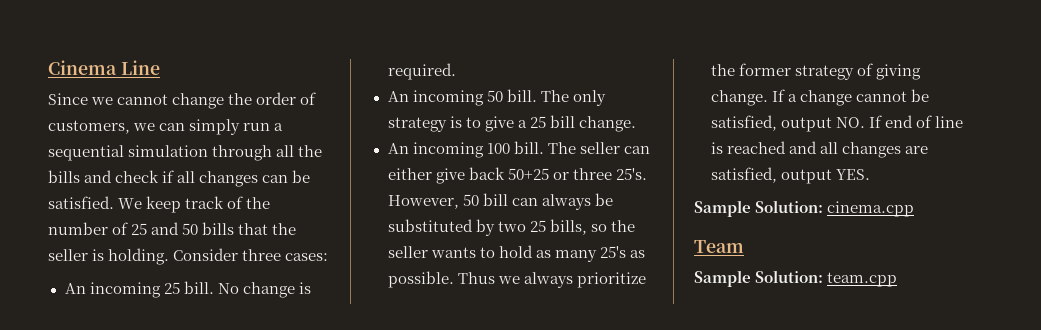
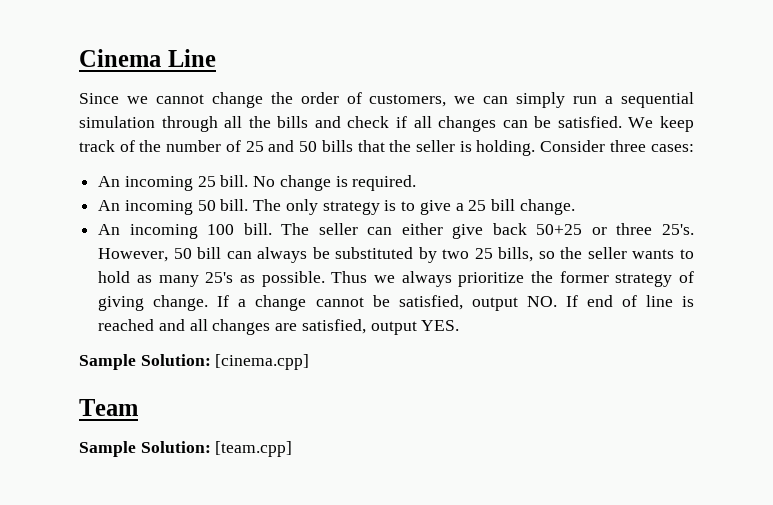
[827,201,915,217] cinema.cpp -> [215,354,310,370] [cinema.cpp]
[827,272,898,287] team.cpp -> [215,441,293,457] [team.cpp]

